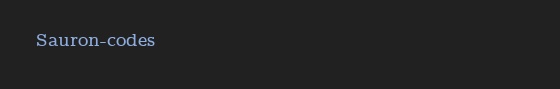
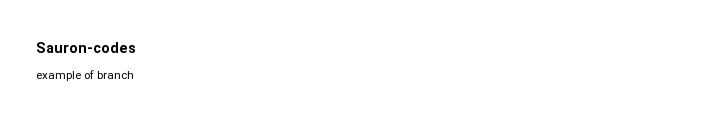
(155, 40) none -> [36,70,135,81] // example of branch

